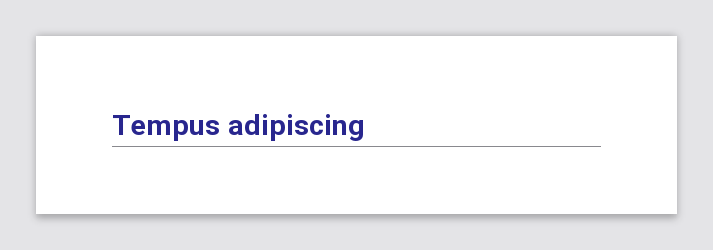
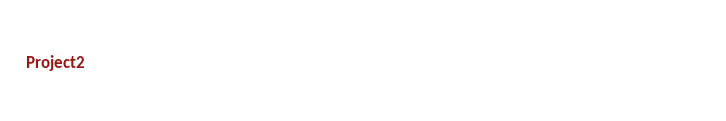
[112,114,365,141] Tempus adipiscing -> [26,55,85,71] Project2

